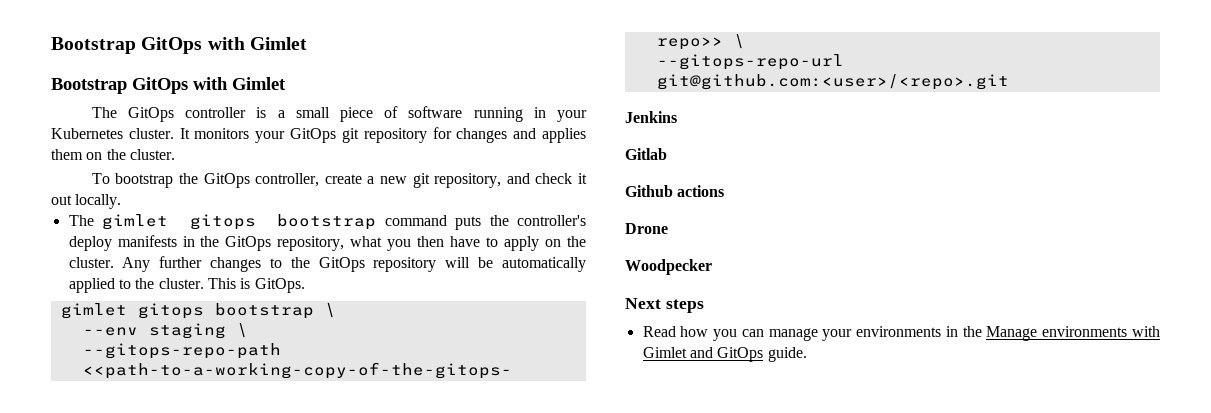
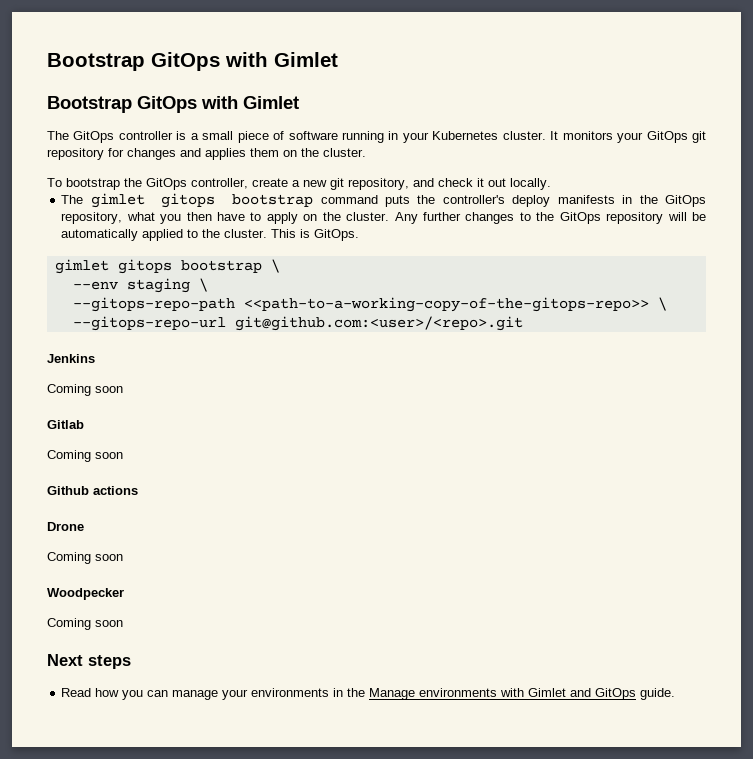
(677, 117) none -> [47,384,123,396] // Coming soon
(667, 154) none -> [47,450,123,462] // Coming soon
(668, 228) none -> [47,552,123,564] // Coming soon
(712, 267) none -> [47,618,123,630] // Coming soon

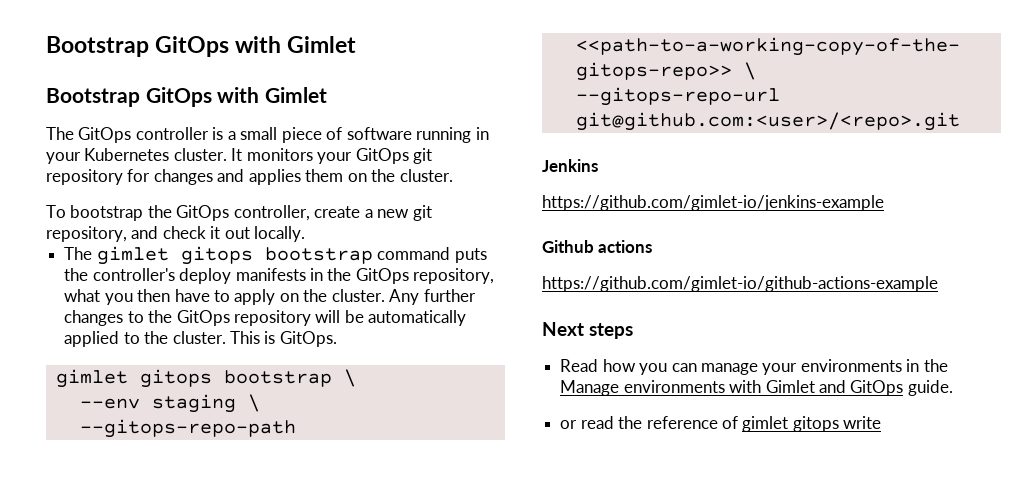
[47,384,123,396] [47,420,84,429] [47,450,123,462] [47,486,138,495] [47,522,84,531] [47,552,123,564] [47,588,124,600] [47,618,123,630] Coming soon // Gitlab // Coming soon // Github actions // Drone // Coming soon // Woodpecker // Coming soon -> [542,195,884,211] [542,240,653,253] [542,276,938,292] https://github.com/gimlet-io/jenkins-example // Github actions // https://github.com/gimlet-io/github-actions-example
(676, 694) none -> [560,416,882,432] // or read the reference of gimlet gitops write

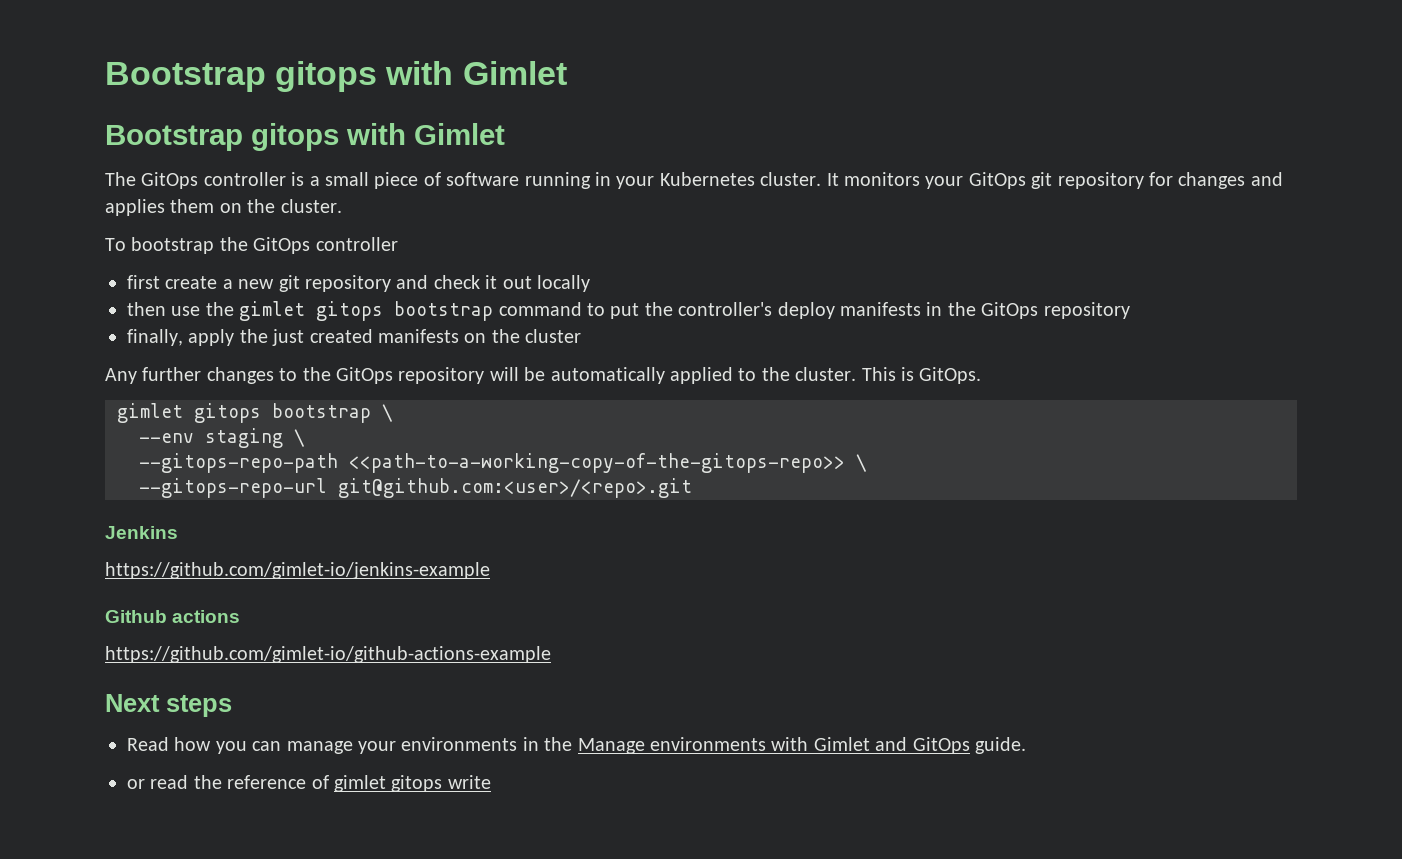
[46,36,230,57] Bootstrap GitOps -> [105,61,378,92] Bootstrap gitops
[145,87,212,107] GitOps -> [251,123,339,151] gitops
[233,205,310,221] controller, -> [315,237,398,251] [127,275,160,289] controller // first
[46,226,127,242] repository, -> [305,275,391,292] repository
[254,226,306,242] [64,247,93,260] locally. // The -> [536,275,590,292] [127,302,234,316] locally // then use the
[454,248,487,263] puts -> [587,303,640,319] to put
[413,268,495,284] [64,289,385,305] repository, what you then have to apply on the cluster. -> [1043,302,1130,319] [127,329,582,346] repository // finally, apply the just created manifests on the cluster //

